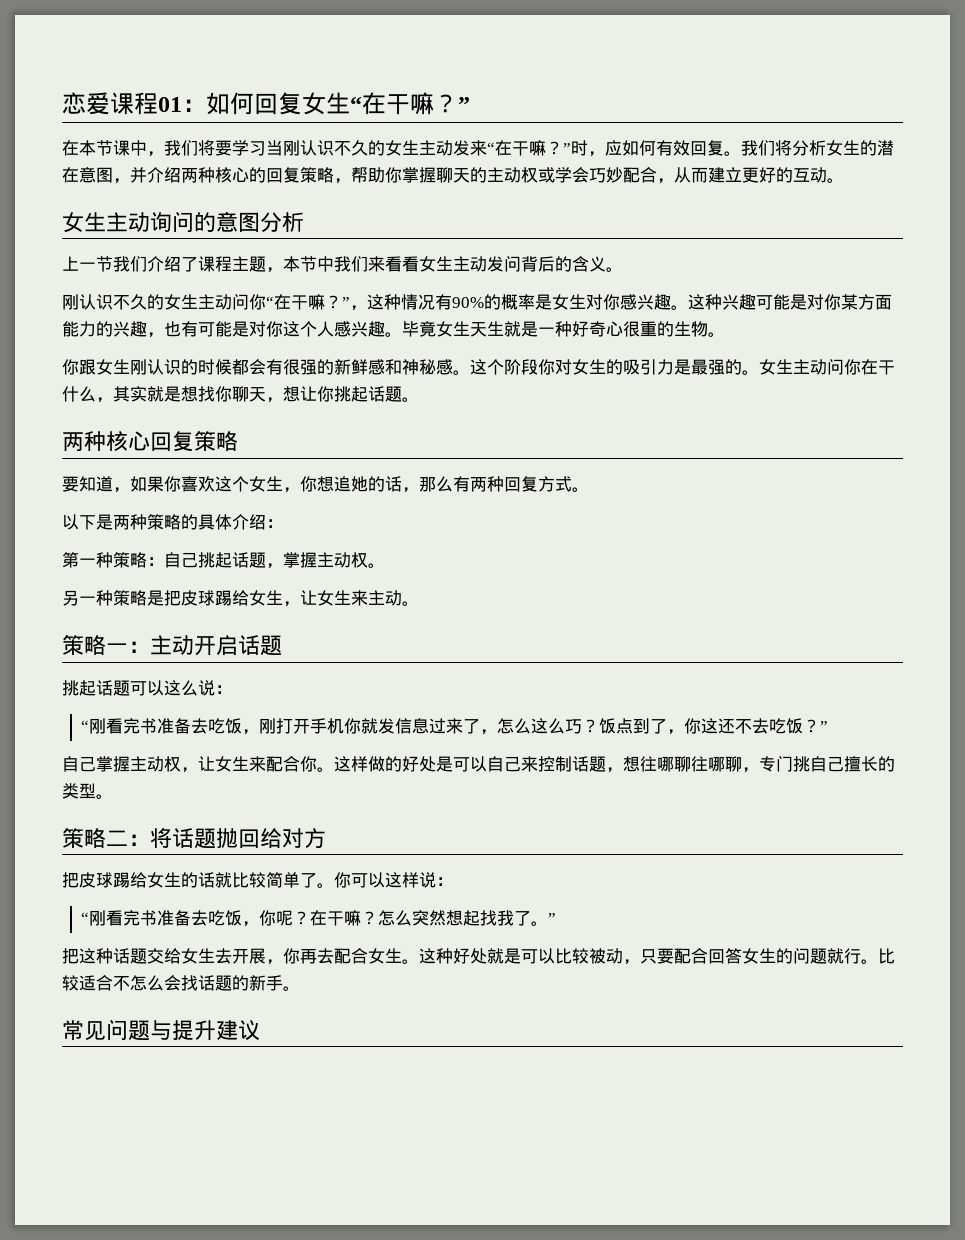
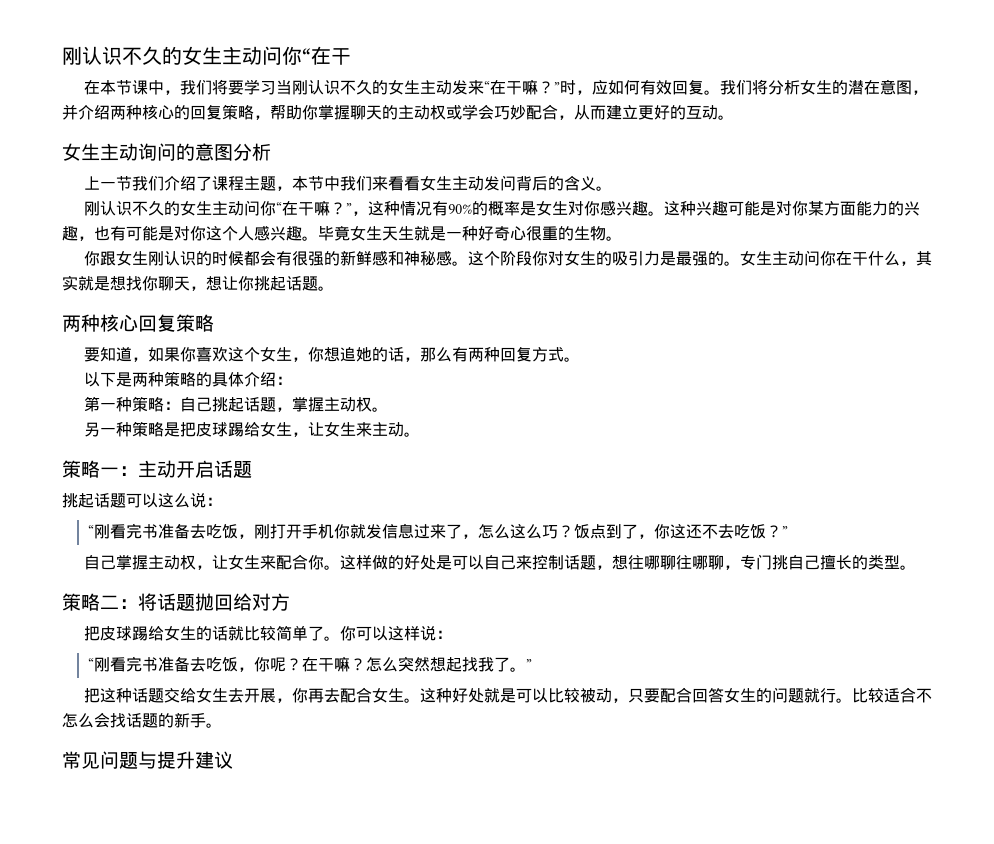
[62,92,470,115] 恋爱课程01：如何回复女生“在干嘛？” -> [62,46,351,65] 刚认识不久的女生主动问你“在干

